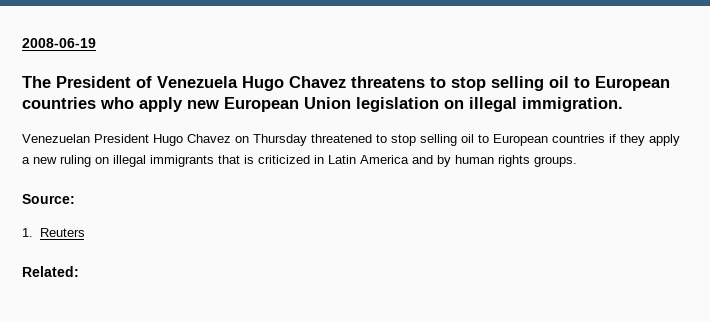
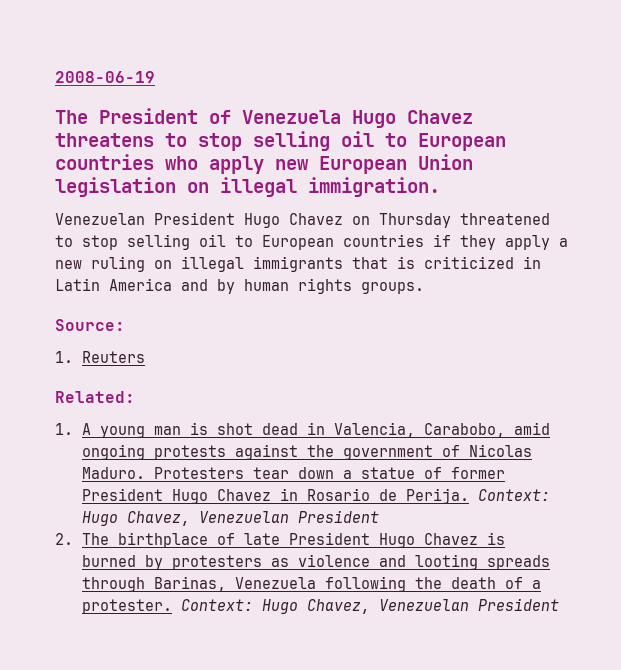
(79, 271) none -> [55,422,551,438] [82,444,533,460] [82,467,506,479] [82,488,551,504] [82,510,380,526] [55,532,506,548] [82,554,551,570] [82,576,542,592] [82,598,560,614] // 1. A young man is shot dead in Valencia, Carabobo, amid ongoing protests against the government of Nicolas Maduro. Protesters tear down a statue of former President Hugo Chavez in Rosario de Perija. Context: Hugo Chavez, Venezuelan President // 2. The birthplace of late President Hugo Chavez is burned by protesters as violence and looting spreads through Barinas, Venezuela following the death of a protester. Context: Hugo Chavez, Venezuelan President

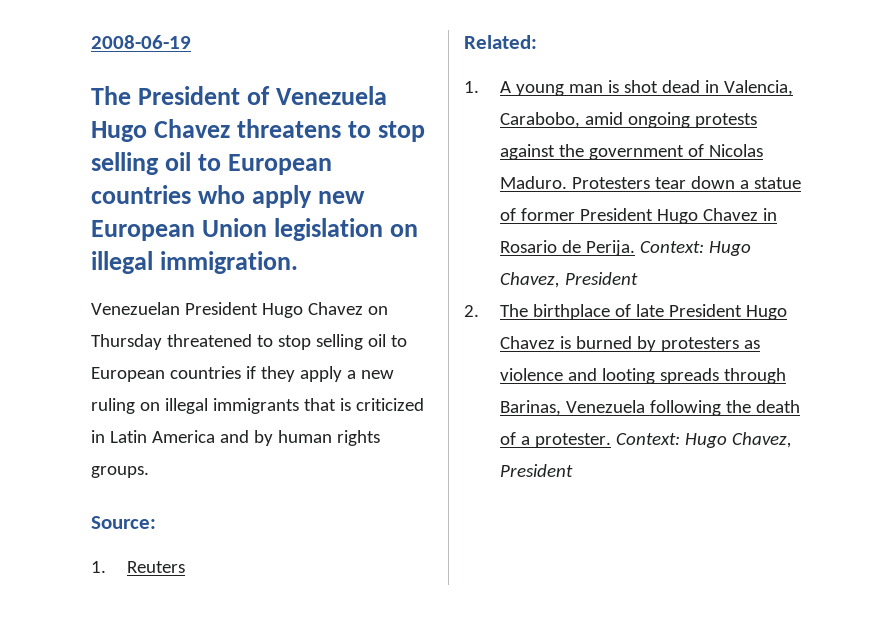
[199,511,290,523] Venezuelan -> (561, 280) none
[379,599,470,611] Venezuelan -> (792, 440) none

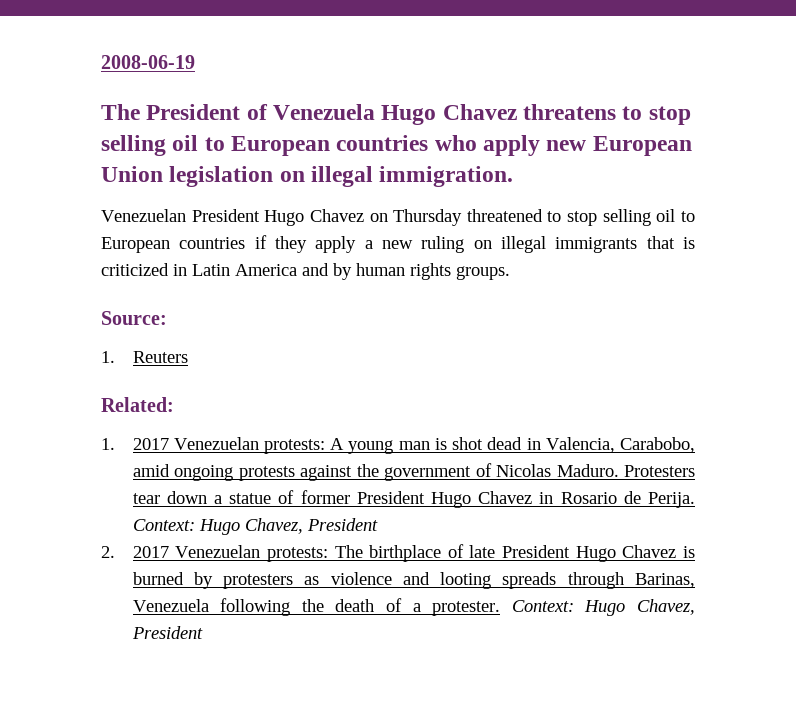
(479, 87) none -> [132,437,326,454] 2017 Venezuelan protests:
(479, 311) none -> [132,545,328,562] 2017 Venezuelan protests:

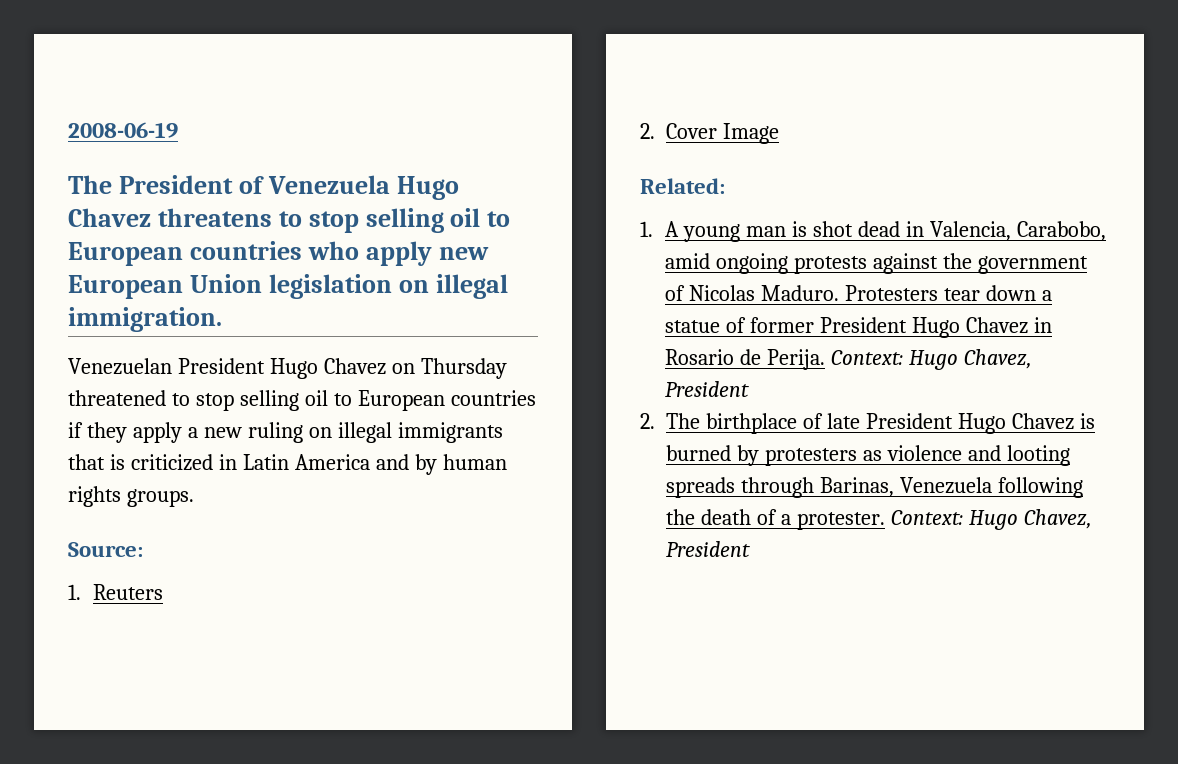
(188, 357) none -> [640,123,779,144] // 2. Cover Image
[132,437,326,454] 2017 Venezuelan protests: -> (653, 229) none
[132,545,328,562] 2017 Venezuelan protests: -> (655, 421) none

